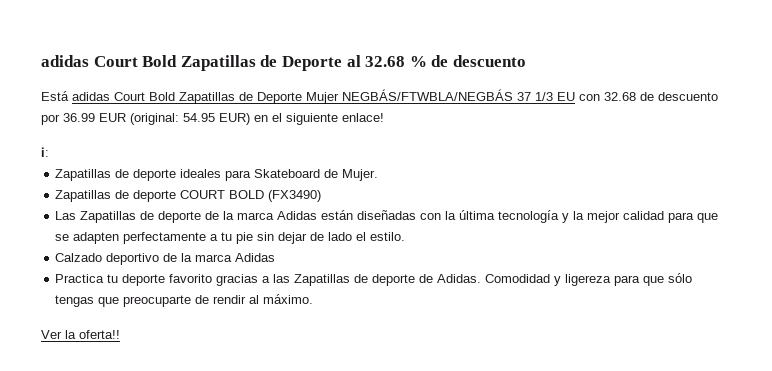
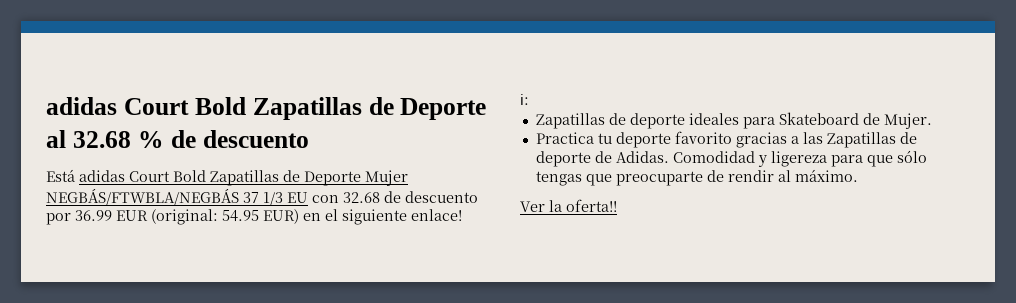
[55,190,322,202] [55,210,719,223] [55,232,406,244] [55,253,276,265] // Zapatillas de deporte COURT BOLD (FX3490) // Las Zapatillas de deporte de la marca Adidas están diseñadas con la última tecnología y la mejor calidad para que se adapten perfectamente a tu pie sin dejar de lado el estilo. // Calzado deportivo de la marca Adidas -> (932, 121) none

